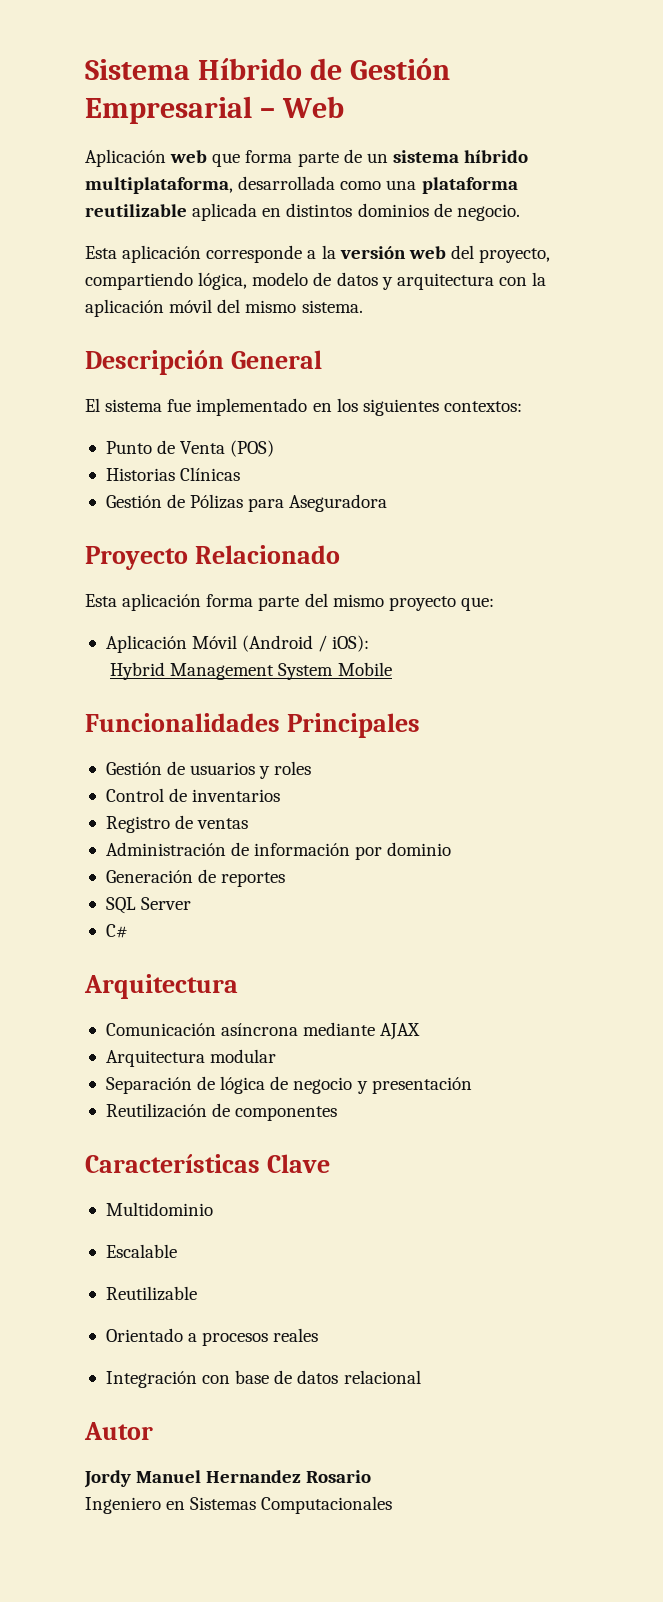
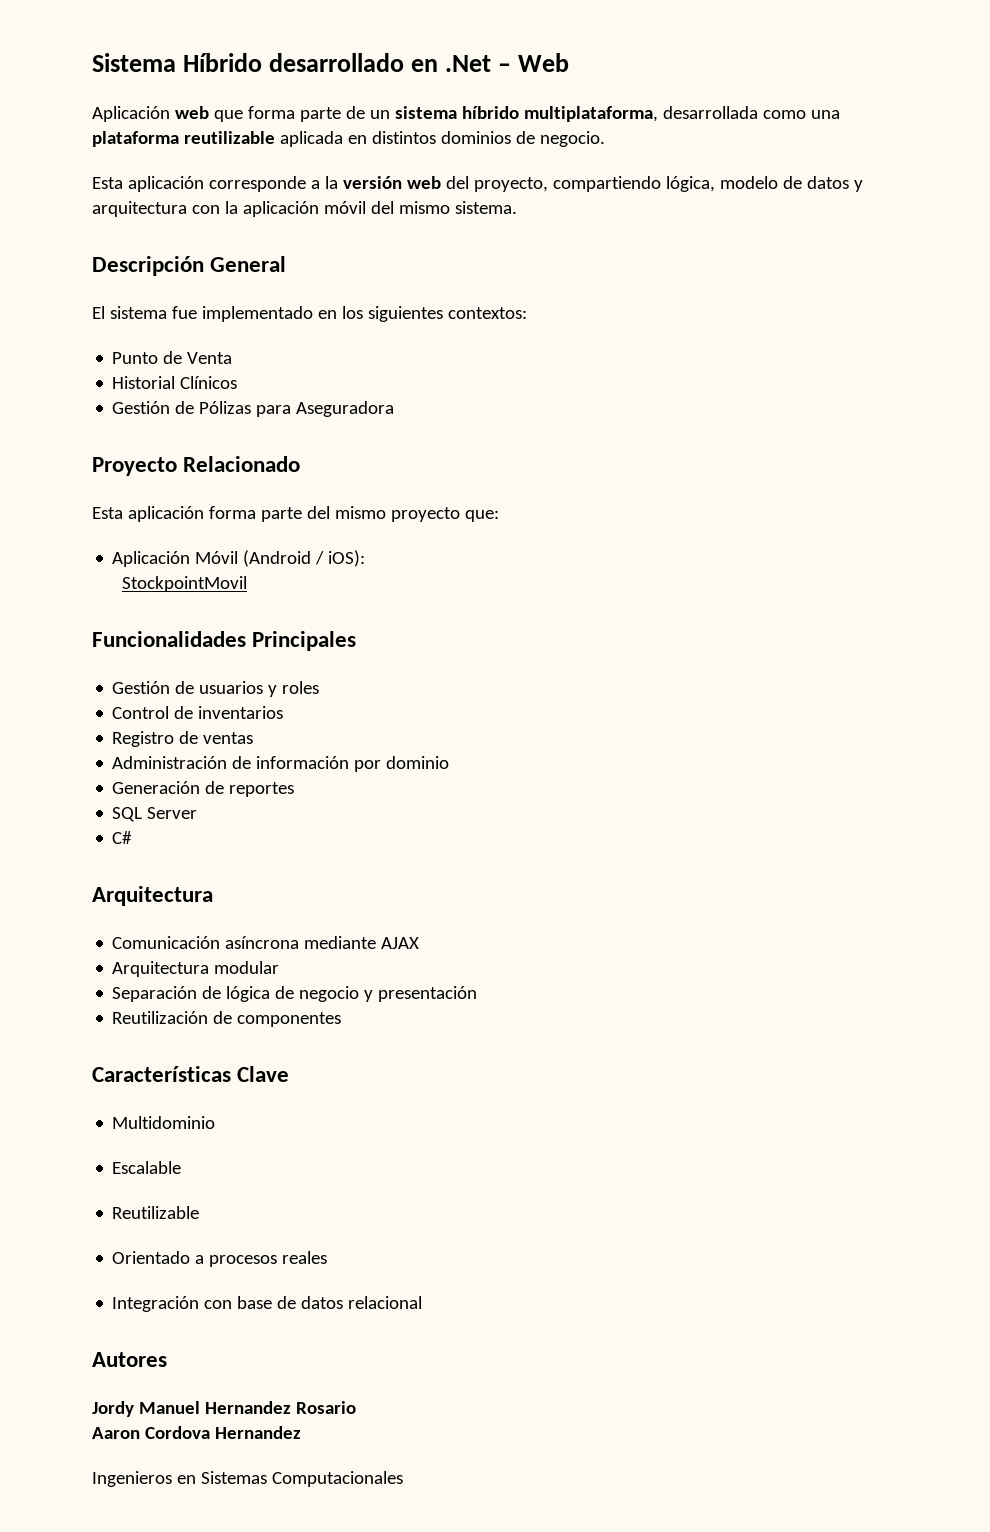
[309,58,450,80] [85,96,252,124] de Gestión Empresarial -> [269,53,492,72] desarrollado en .Net
[230,440,275,457] [105,467,241,481] (POS) // Historias Clínicas -> [112,376,238,389] // Historial Clínicos
[110,662,392,680] Hybrid Management System Mobile -> [122,576,248,592] StockpointMovil
[84,1422,153,1440] Autor -> [92,1352,167,1367] Autores
[85,1497,161,1514] Ingeniero -> [92,1426,301,1439] [92,1471,172,1487] Aaron Cordova Hernandez // Ingenieros

